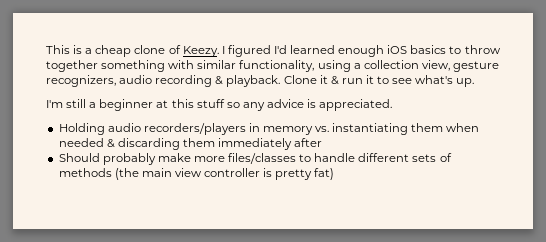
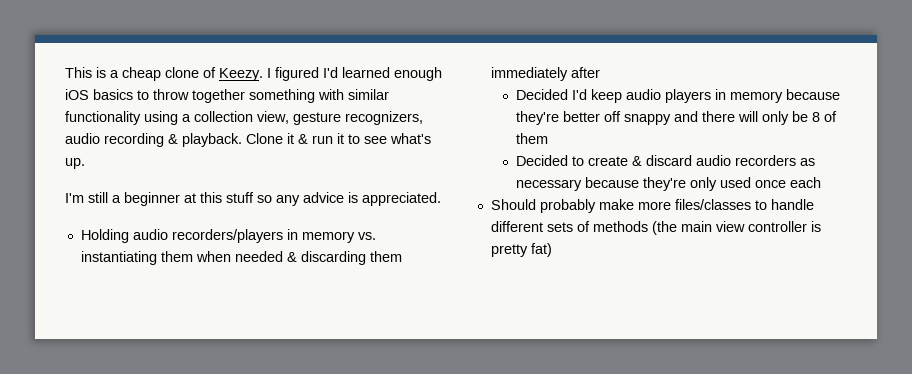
[239,60,315,72] functionality, -> [65,111,141,125] functionality
(323, 142) none -> [516,89,841,103] [516,111,838,125] [516,133,549,144] [516,155,816,166] [516,177,822,191] // Decided I'd keep audio players in memory because they're better off snappy and there will only be 8 of them // Decided to create & discard audio recorders as necessary because they're only used once each

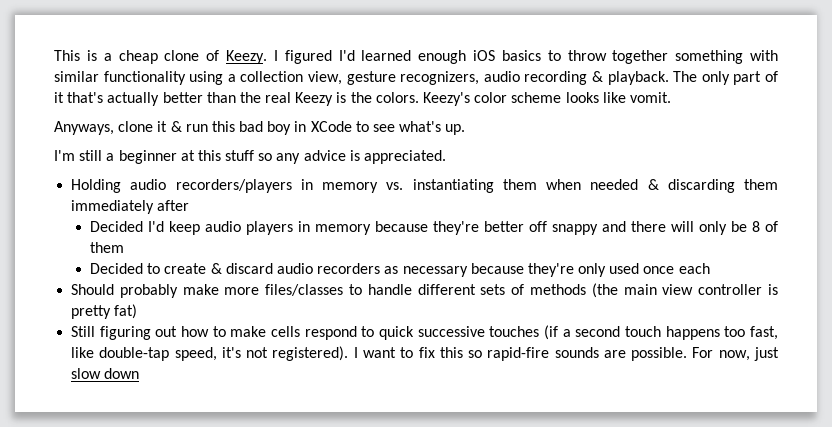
[246,133,344,144] Clone it & run it -> [673,71,779,85] [54,92,671,106] [54,121,352,135] The only part of it that's actually better than the real Keezy is the colors. Keezy's color scheme looks like vomit. // Anyways, clone it & run this bad boy in XCode
(552, 250) none -> [71,325,779,340] [71,346,779,361] [71,368,140,379] // Still figuring out how to make cells respond to quick successive touches (if a second touch happens too fast, like double-tap speed, it's not registered). I want to fix this so rapid-fire sounds are possible. For now, just slow down

